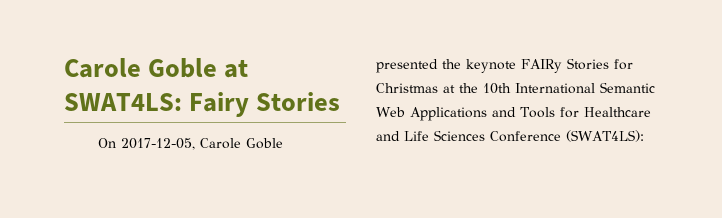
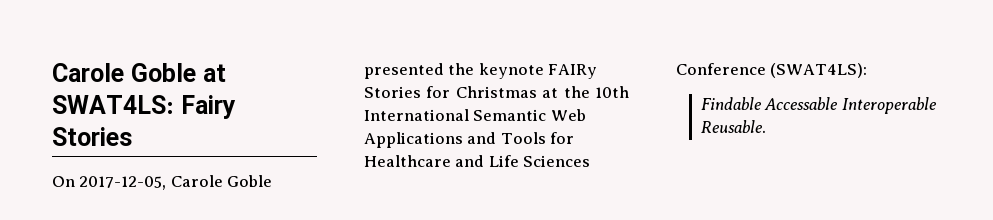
(644, 136) none -> [700,97,937,114] [700,120,766,133] // Findable Accessable Interoperable Reusable.

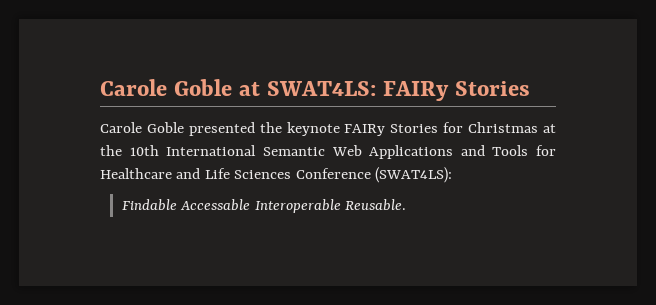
[180,95,236,119] Fairy -> [383,81,450,101] FAIRy
[52,176,167,190] On 2017-12-05, -> (531, 88) none

